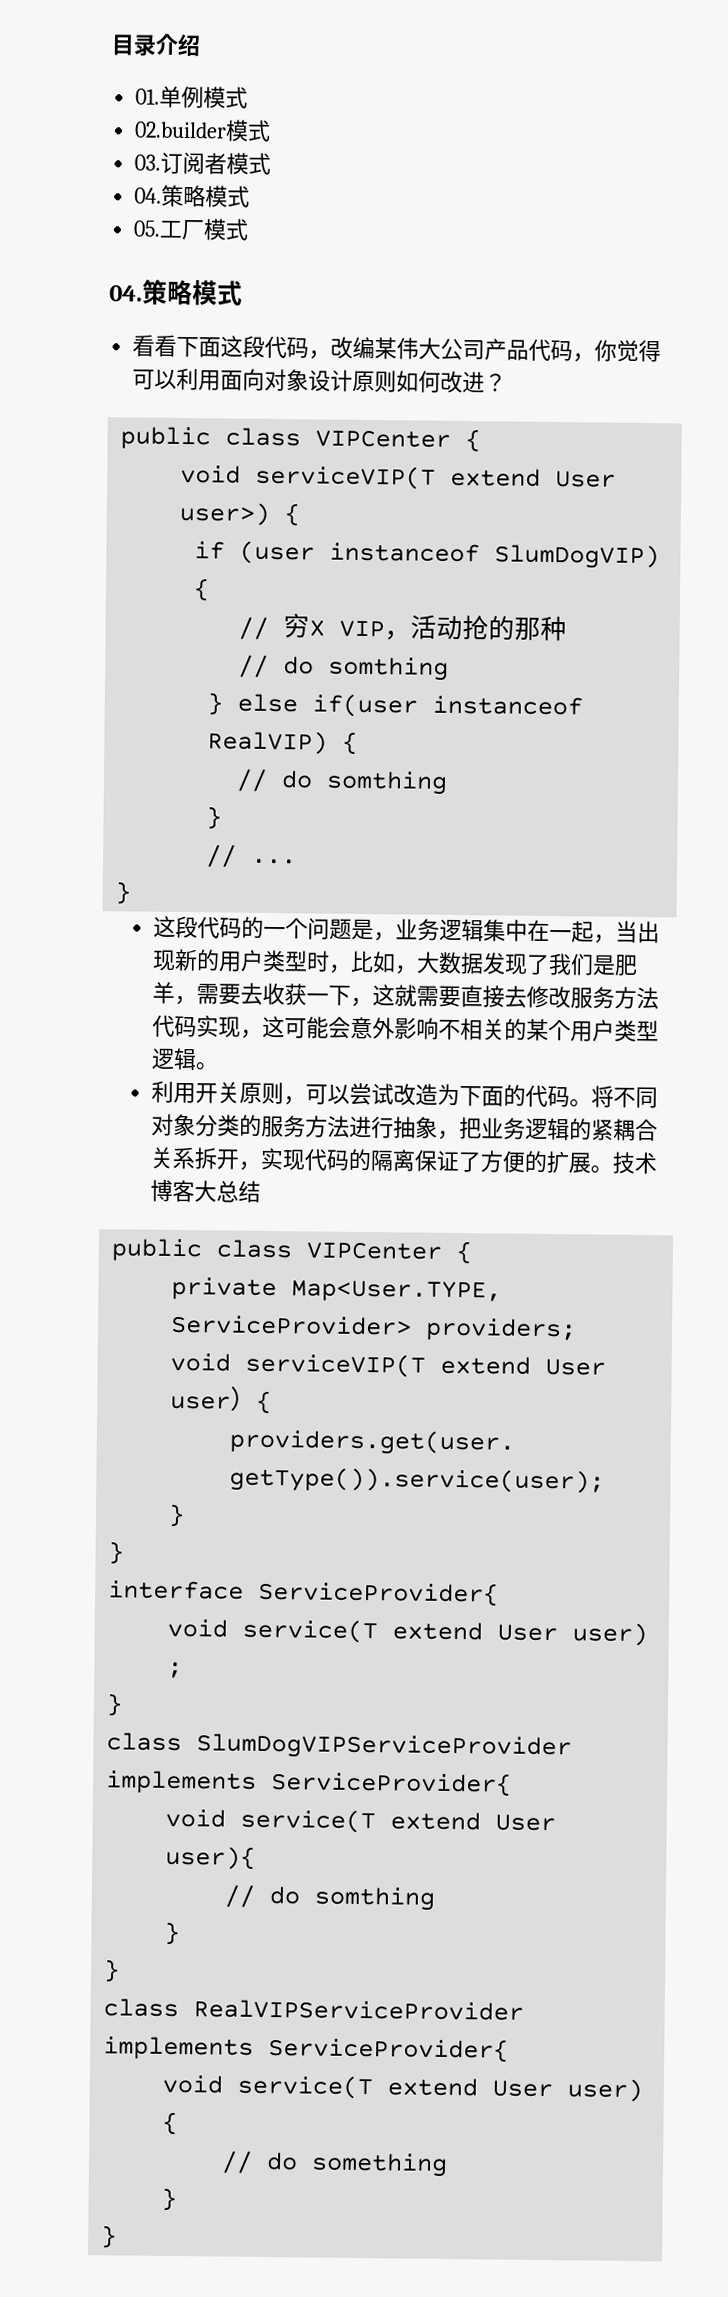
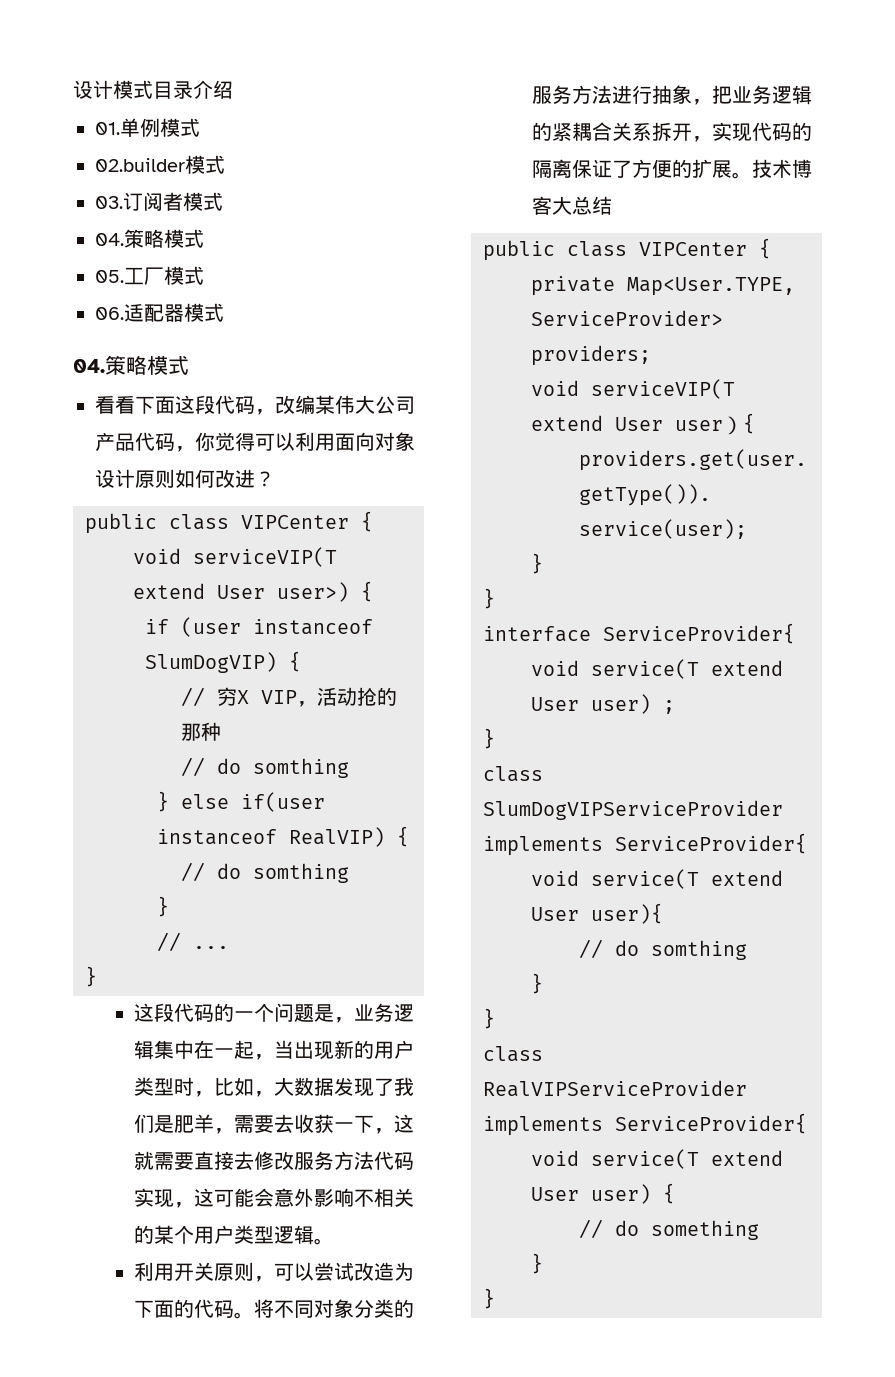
(111, 45) none -> [73,80,153,99] 设计模式
(250, 229) none -> [95,303,224,322] // 06.适配器模式

